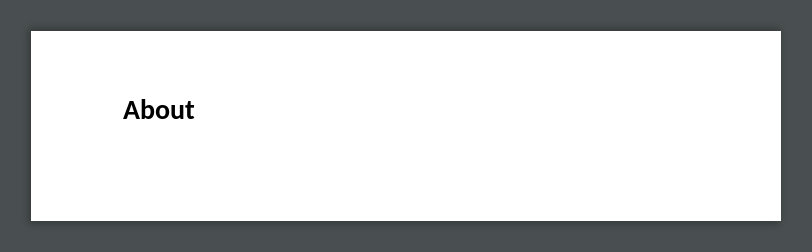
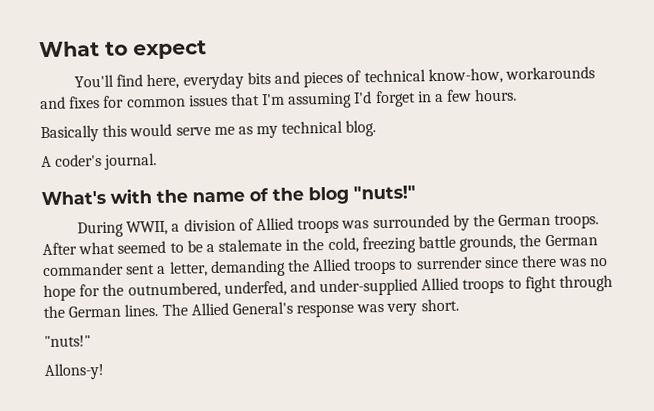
[123,99,195,119] About -> [39,40,207,60] [74,66,595,90] [40,88,518,110] [40,120,377,143] [41,153,158,170] [41,185,416,206] [77,214,600,238] [42,234,598,256] [42,254,609,278] [43,274,614,302] [43,298,459,319] [44,335,91,348] [44,362,105,381] What to expect // You'll find here, everyday bits and pieces of technical know-how, workarounds and fixes for common issues that I'm assuming I'd forget in a few hours. // Basically this would serve me as my technical blog. // A coder's journal. // What's with the name of the blog "nuts!" // During WWII, a division of Allied troops was surrounded by the German troops. After what seemed to be a stalemate in the cold, freezing battle grounds, the German commander sent a letter, demanding the Allied troops to surrender since there was no hope for the outnumbered, underfed, and under-supplied Allied troops to fight through the German lines. The Allied General's response was very short. // "nuts!" // Allons-y!

